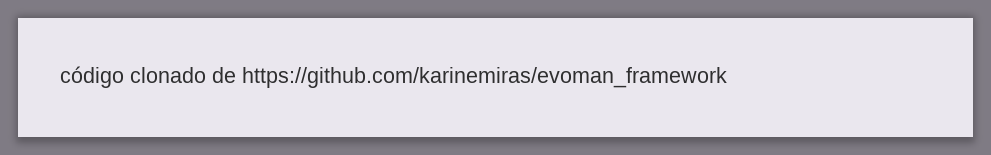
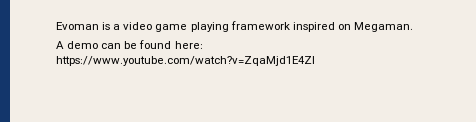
[60,66,727,88] código clonado de https://github.com/karinemiras/evoman_framework -> [56,21,413,32] [56,40,203,49] [56,56,315,66] Evoman is a video game playing framework inspired on Megaman. // A demo can be found here: https://www.youtube.com/watch?v=ZqaMjd1E4ZI

